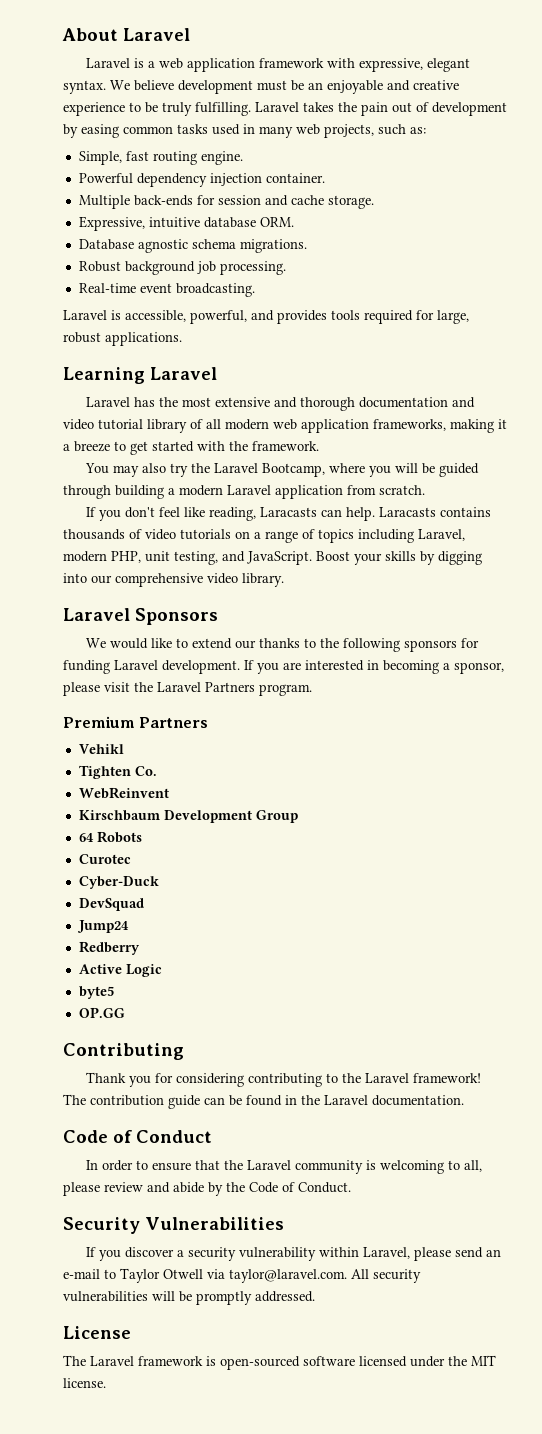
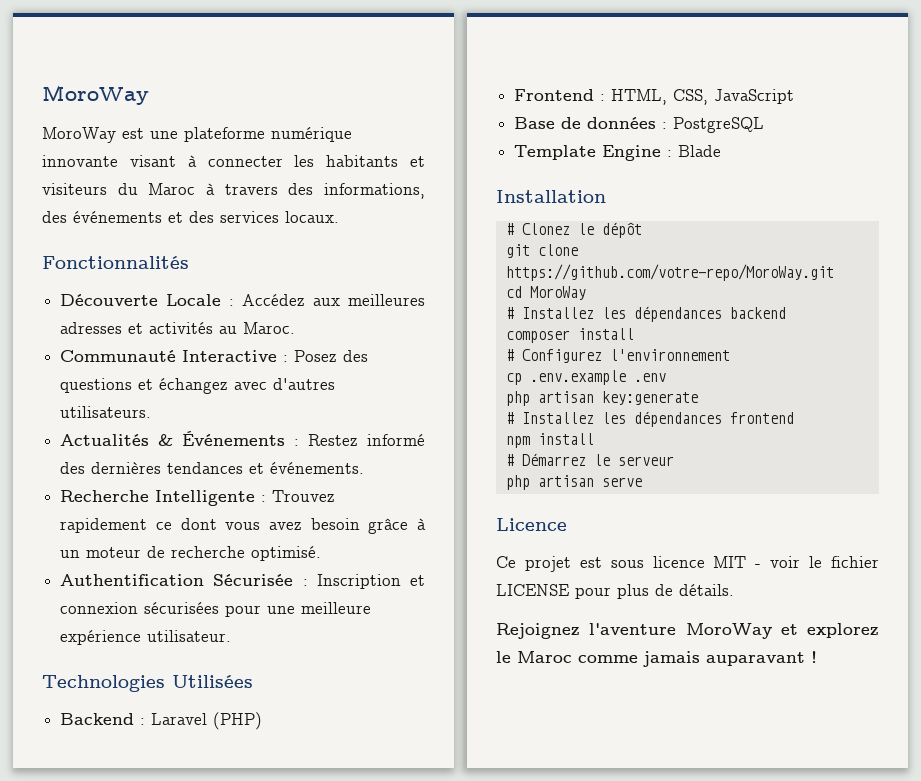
[62,28,190,41] [86,58,471,72] [63,80,459,94] [63,102,507,116] [63,124,426,138] [78,151,243,165] [78,173,325,187] [78,195,374,209] [78,216,294,231] [78,239,307,253] [78,261,286,275] [78,283,255,297] [63,310,469,324] [63,332,182,346] [63,367,217,384] [86,397,476,411] [63,419,507,433] [63,441,319,455] [85,463,480,477] [63,485,425,499] [86,507,492,521] [63,529,465,543] [63,551,482,565] [63,573,284,587] [63,608,218,625] [86,638,480,652] [63,660,504,674] [63,682,312,696] [63,716,209,728] [78,744,124,754] [78,765,157,779] [78,787,169,799] [78,810,298,823] [78,831,142,843] [78,854,131,864] [78,876,159,889] [78,898,144,911] [76,920,129,933] [78,941,140,955] [78,964,162,977] [78,986,114,999] [78,1007,125,1018] [63,1043,184,1060] [86,1072,482,1087] [63,1094,464,1109] [63,1130,212,1143] [86,1160,483,1174] [63,1182,351,1196] [63,1217,284,1234] [86,1247,502,1261] [63,1268,421,1283] [63,1291,315,1305] [63,1326,131,1339] [63,1355,496,1370] [63,1378,106,1388] About Laravel // Laravel is a web application framework with expressive, elegant syntax. We believe development must be an enjoyable and creative experience to be truly fulfilling. Laravel takes the pain out of development by easing common tasks used in many web projects, such as: // Simple, fast routing engine. // Powerful dependency injection container. // Multiple back-ends for session and cache storage. // Expressive, intuitive database ORM. // Database agnostic schema migrations. // Robust background job processing. // Real-time event broadcasting. // Laravel is accessible, powerful, and provides tools required for large, robust applications. // Learning Laravel // Laravel has the most extensive and thorough documentation and video tutorial library of all modern web application frameworks, making it a breeze to get started with the framework. // You may also try the Laravel Bootcamp, where you will be guided through building a modern Laravel application from scratch. // If you don't feel like reading, Laracasts can help. Laracasts contains thousands of video tutorials on a range of topics including Laravel, modern PHP, unit testing, and JavaScript. Boost your skills by digging into our comprehensive video library. // Laravel Sponsors // We would like to extend our thanks to the following sponsors for funding Laravel development. If you are interested in becoming a sponsor, please visit the Laravel Partners program. // Premium Partners // Vehikl // Tighten Co. // WebReinvent // Kirschbaum Development Group // 64 Robots // Curotec // Cyber-Duck // DevSquad // Jump24 // Redberry // Active Logic // byte5 // OP.GG // Contributing // Thank you for considering contributing to the Laravel framework! The contribution guide can be found in the Laravel documentation. // Code of Conduct // In order to ensure that the Laravel community is welcoming to all, please review and abide by the Code of Conduct. // Security Vulnerabilities // If you discover a security vulnerability within Laravel, please send an e-mail to Taylor Otwell via taylor@laravel.com. All security vulnerabilities will be promptly addressed. // License // The Laravel framework is open-sourced software licensed under the MIT license. -> [42,85,149,105] [42,127,352,143] [42,155,425,167] [42,183,425,199] [42,211,339,223] [42,256,189,269] [60,294,426,306] [60,322,296,334] [60,350,369,362] [60,378,336,394] [60,406,152,418] [60,431,426,446] [60,462,365,474] [60,490,336,506] [60,518,426,534] [60,546,322,561] [60,574,425,589] [60,602,372,617] [60,630,232,645] [42,675,253,692] [60,712,263,730] [514,89,795,105] [514,117,765,133] [514,145,722,161] [496,190,606,203] [505,222,642,238] [505,244,578,258] [505,264,834,281] [505,286,586,300] [505,306,786,322] [505,328,634,343] [505,349,730,363] [505,370,666,385] [505,391,698,406] [505,411,794,427] [505,433,594,448] [505,453,674,466] [505,475,642,490] [496,518,567,531] [496,556,879,572] [496,584,734,599] [496,623,879,639] [496,651,817,667] MoroWay // MoroWay est une plateforme numérique innovante visant à connecter les habitants et visiteurs du Maroc à travers des informations, des événements et des services locaux. // Fonctionnalités // Découverte Locale : Accédez aux meilleures adresses et activités au Maroc. // Communauté Interactive : Posez des questions et échangez avec d'autres utilisateurs. // Actualités & Événements : Restez informé des dernières tendances et événements. // Recherche Intelligente : Trouvez rapidement ce dont vous avez besoin grâce à un moteur de recherche optimisé. // Authentification Sécurisée : Inscription et connexion sécurisées pour une meilleure expérience utilisateur. // Technologies Utilisées // Backend : Laravel (PHP) // Frontend : HTML, CSS, JavaScript // Base de données : PostgreSQL // Template Engine : Blade // Installation // # Clonez le dépôt // git clone https://github.com/votre-repo/MoroWay.git // cd MoroWay // # Installez les dépendances backend // composer install // # Configurez l'environnement // cp .env.example .env // php artisan key:generate // # Installez les dépendances frontend // npm install // # Démarrez le serveur // php artisan serve // Licence // Ce projet est sous licence MIT - voir le fichier LICENSE pour plus de détails. // Rejoignez l'aventure MoroWay et explorez le Maroc comme jamais auparavant !

